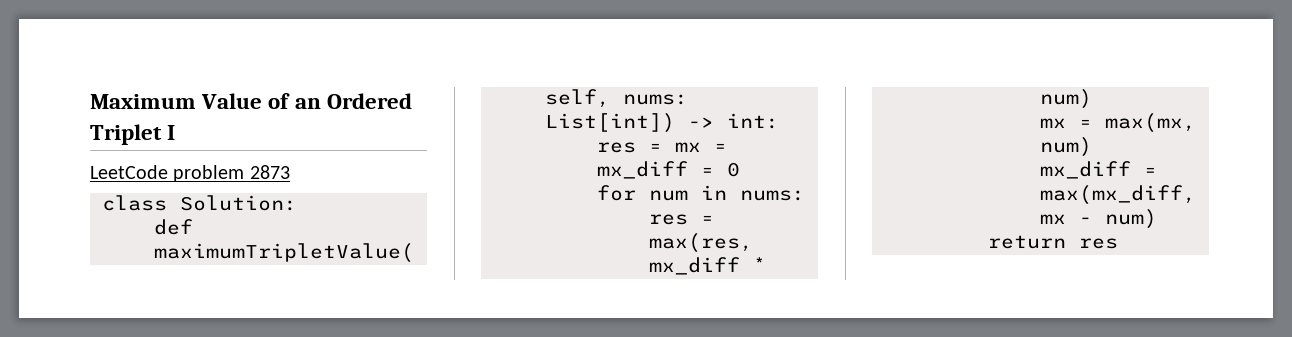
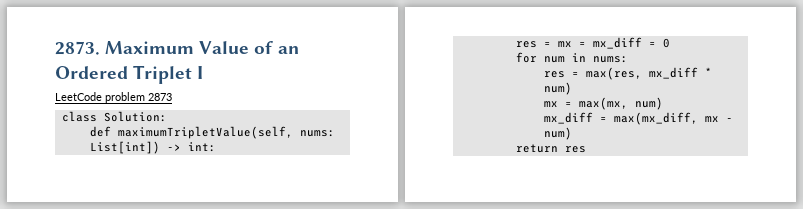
(90, 101) none -> [55,41,100,55] 2873.

